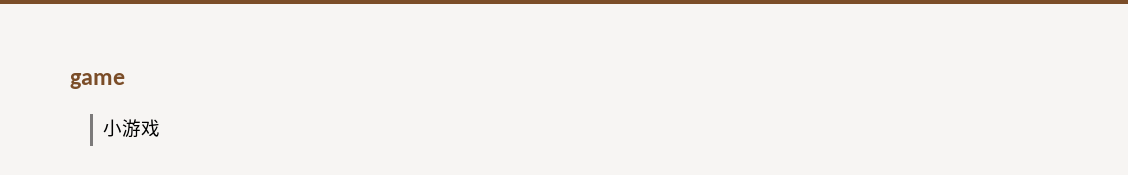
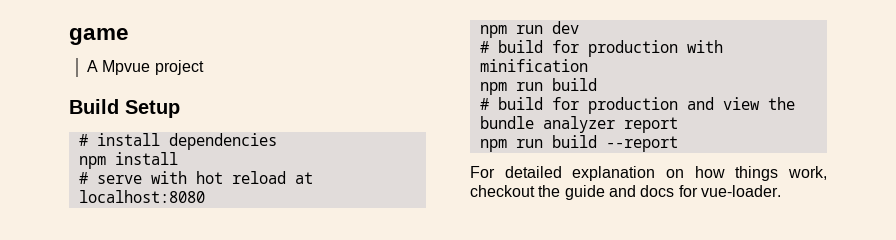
[103,119,161,138] 小游戏 -> [87,60,204,75] [69,99,180,118] [78,133,277,150] [78,152,178,169] [78,171,313,184] [78,190,205,203] [479,21,579,38] [479,40,723,57] [479,59,588,72] [479,78,597,95] [479,97,795,114] [479,116,678,133] [479,135,678,152] [470,166,827,181] [470,185,781,200] A Mpvue project // Build Setup // # install dependencies // npm install // # serve with hot reload at localhost:8080 // npm run dev // # build for production with minification // npm run build // # build for production and view the bundle analyzer report // npm run build --report // For detailed explanation on how things work, checkout the guide and docs for vue-loader.

